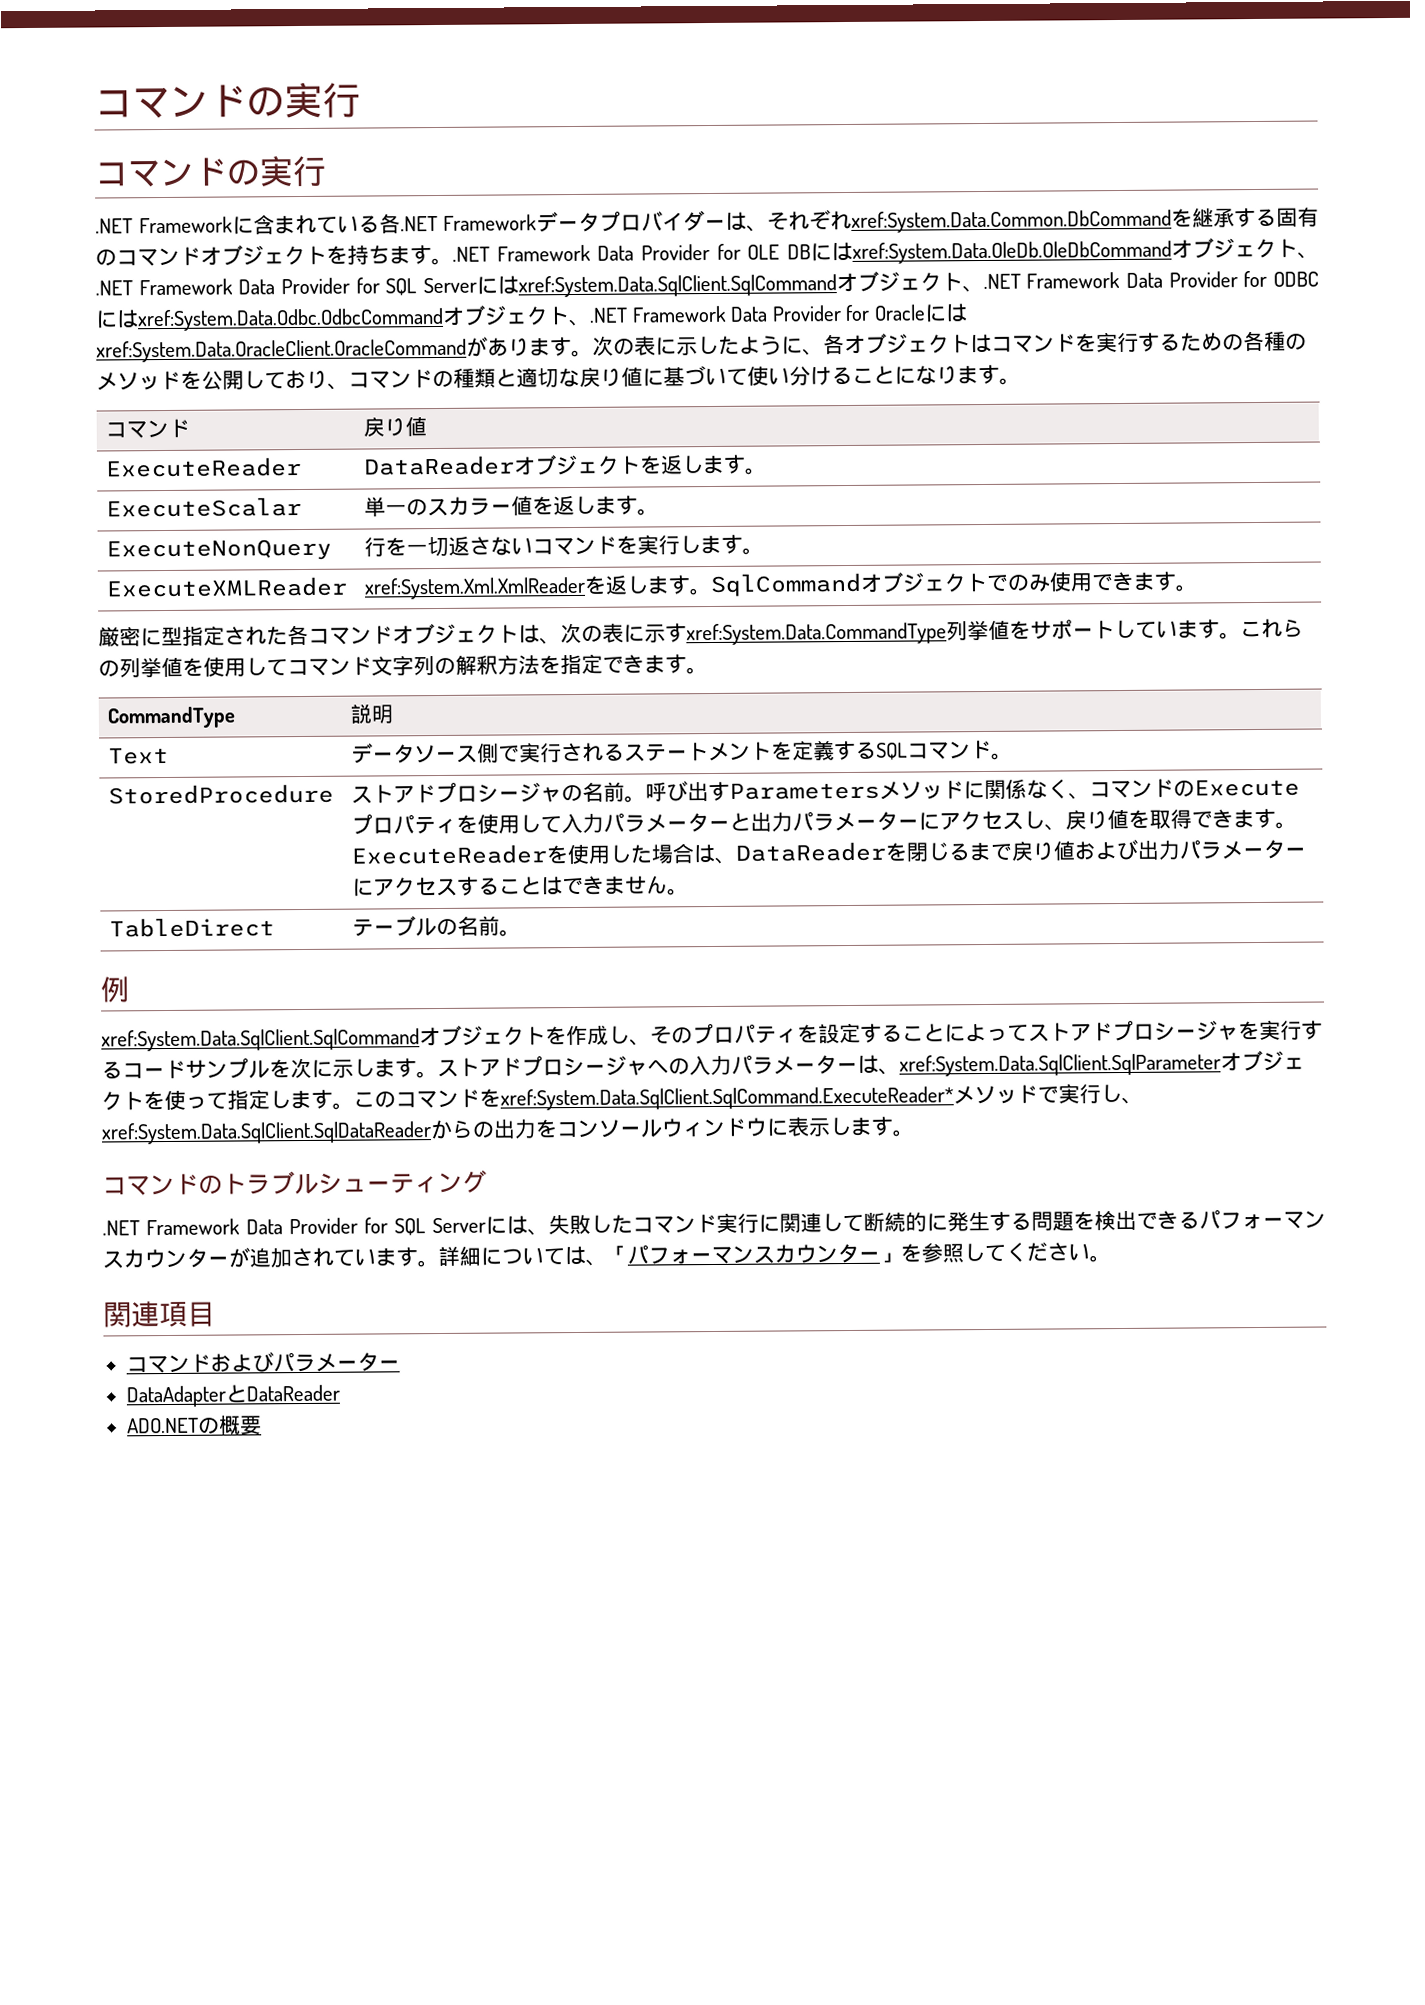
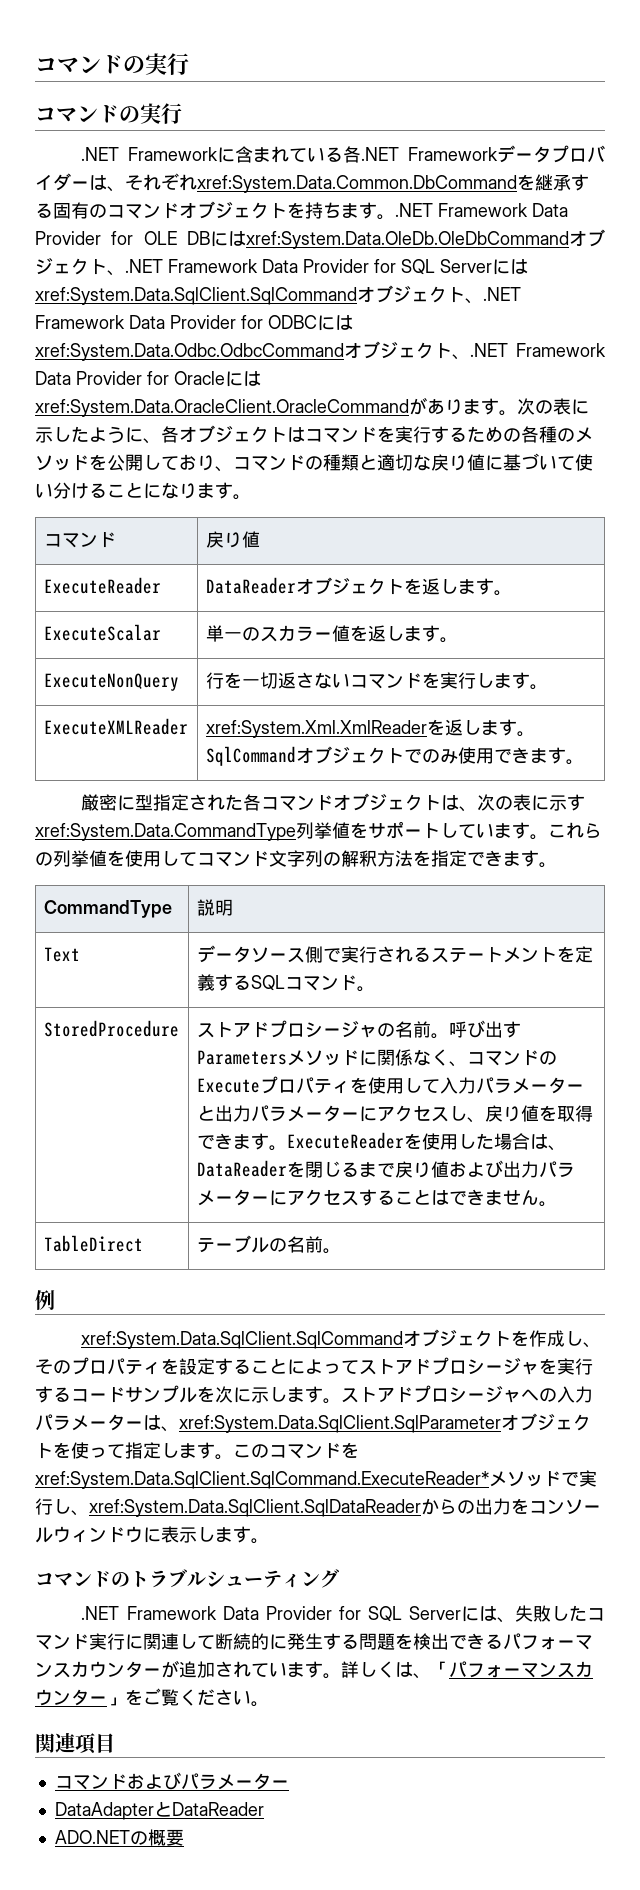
[459,1246,565,1266] 細について -> [359,1661,395,1678] しく
[921,1242,1006,1263] 参照して -> [143,1688,179,1706] ご覧

